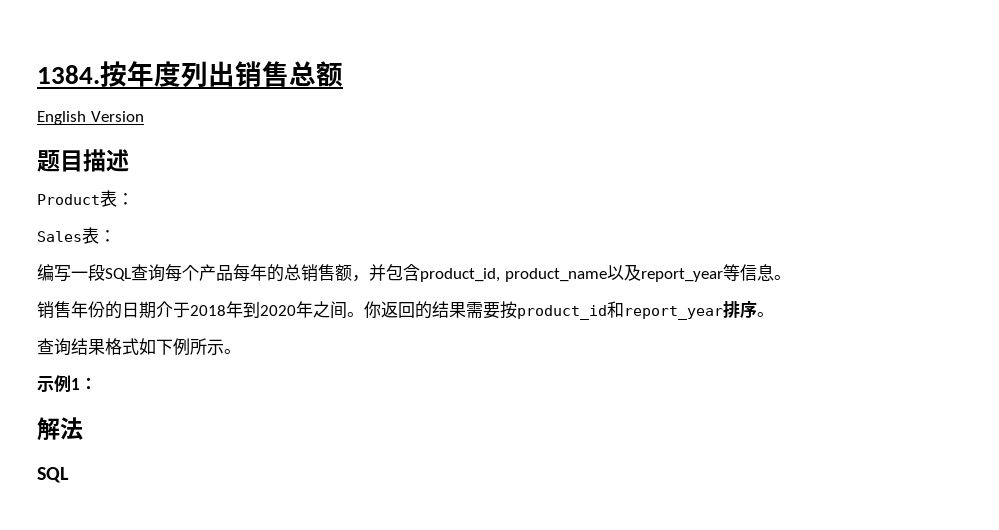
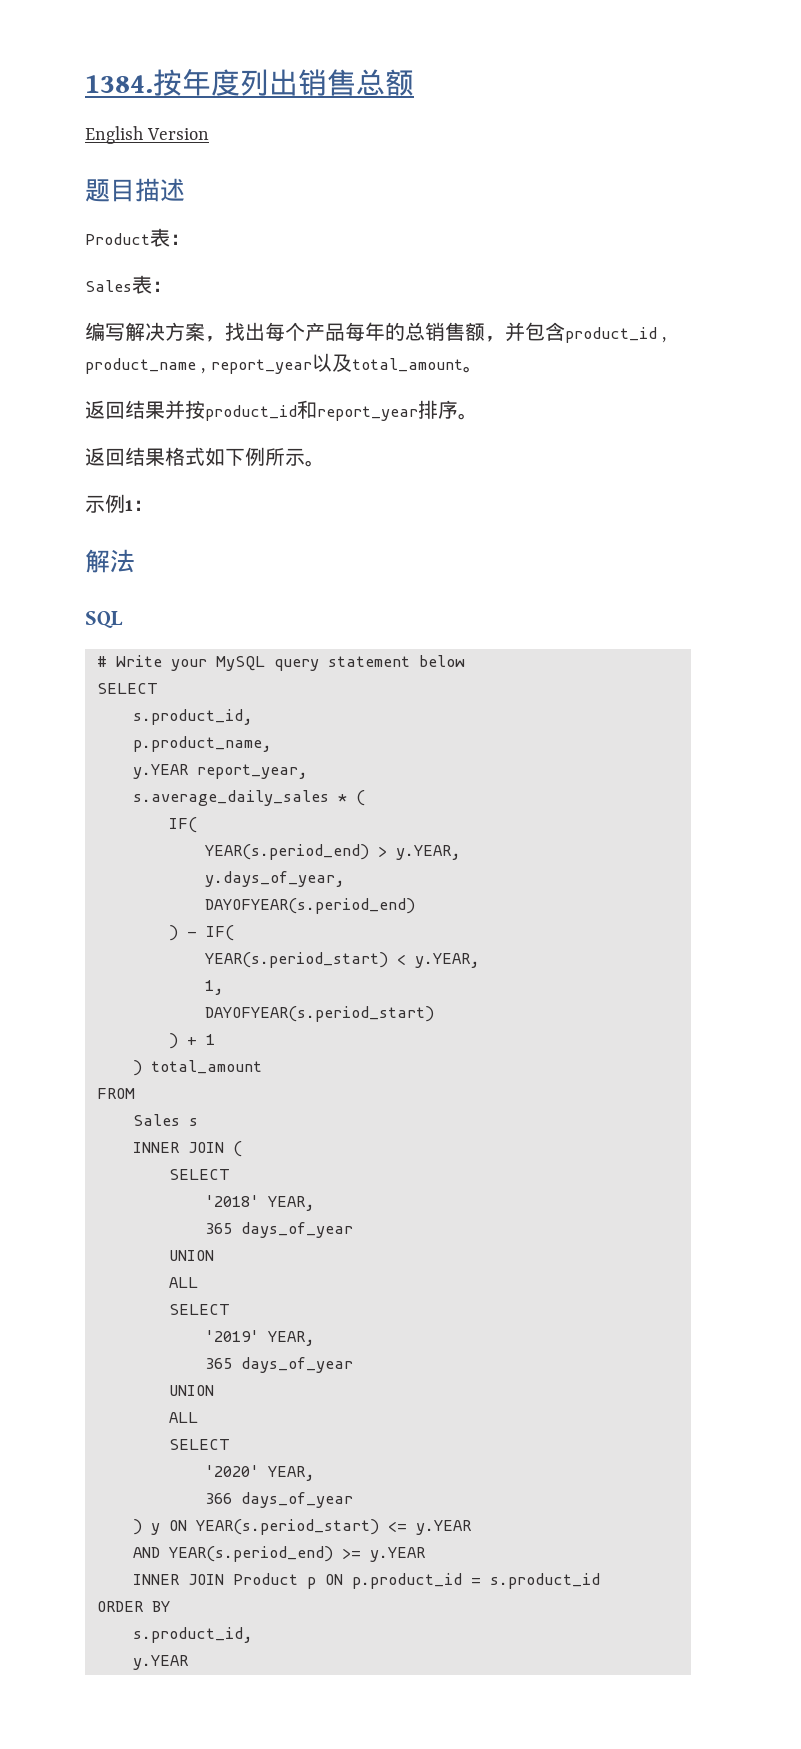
[71,264,165,282] 一段SQL查询 -> [125,322,265,342] 解决方案，找出
[420,264,791,282] [37,301,500,319] product_id, product_name以及report_year等信息。 // 销售年份的日期介于2018年到2020年之间。你返回的结果需要 -> [565,327,667,343] [85,353,483,374] [85,400,185,420] product_id , product_name , report_year以及total_amount。 // 返回结果并
[37,338,71,356] 查询 -> [85,447,125,466] 返回
(69, 475) none -> [97,655,465,671] [97,683,158,694] [133,709,253,725] [133,736,272,752] [133,764,308,779] [133,790,365,806] [169,817,197,833] [205,844,461,860] [205,871,345,887] [205,898,415,914] [169,925,234,941] [205,952,480,968] [205,980,224,995] [205,1006,434,1022] [169,1033,215,1049] [133,1060,262,1076] [97,1088,135,1099] [133,1114,198,1126] [133,1141,242,1157] [169,1169,230,1180] [205,1195,315,1211] [205,1222,353,1238] [169,1250,214,1261] [169,1277,198,1288] [169,1304,230,1315] [205,1330,315,1346] [205,1357,353,1373] [169,1385,214,1396] [169,1412,198,1423] [169,1439,230,1450] [205,1465,315,1481] [205,1492,353,1508] [133,1519,472,1535] [133,1546,426,1562] [133,1573,600,1589] [97,1601,170,1612] [133,1627,253,1643] [133,1655,189,1670] // # Write your MySQL query statement below // SELECT // s.product_id, // p.product_name, // y.YEAR report_year, // s.average_daily_sales * ( // IF( // YEAR(s.period_end) > y.YEAR, // y.days_of_year, // DAYOFYEAR(s.period_end) // ) - IF( // YEAR(s.period_start) < y.YEAR, // 1, // DAYOFYEAR(s.period_start) // ) + 1 // ) total_amount // FROM // Sales s // INNER JOIN ( // SELECT // '2018' YEAR, // 365 days_of_year // UNION // ALL // SELECT // '2019' YEAR, // 365 days_of_year // UNION // ALL // SELECT // '2020' YEAR, // 366 days_of_year // ) y ON YEAR(s.period_start) <= y.YEAR // AND YEAR(s.period_end) >= y.YEAR // INNER JOIN Product p ON p.product_id = s.product_id // ORDER BY // s.product_id, // y.YEAR

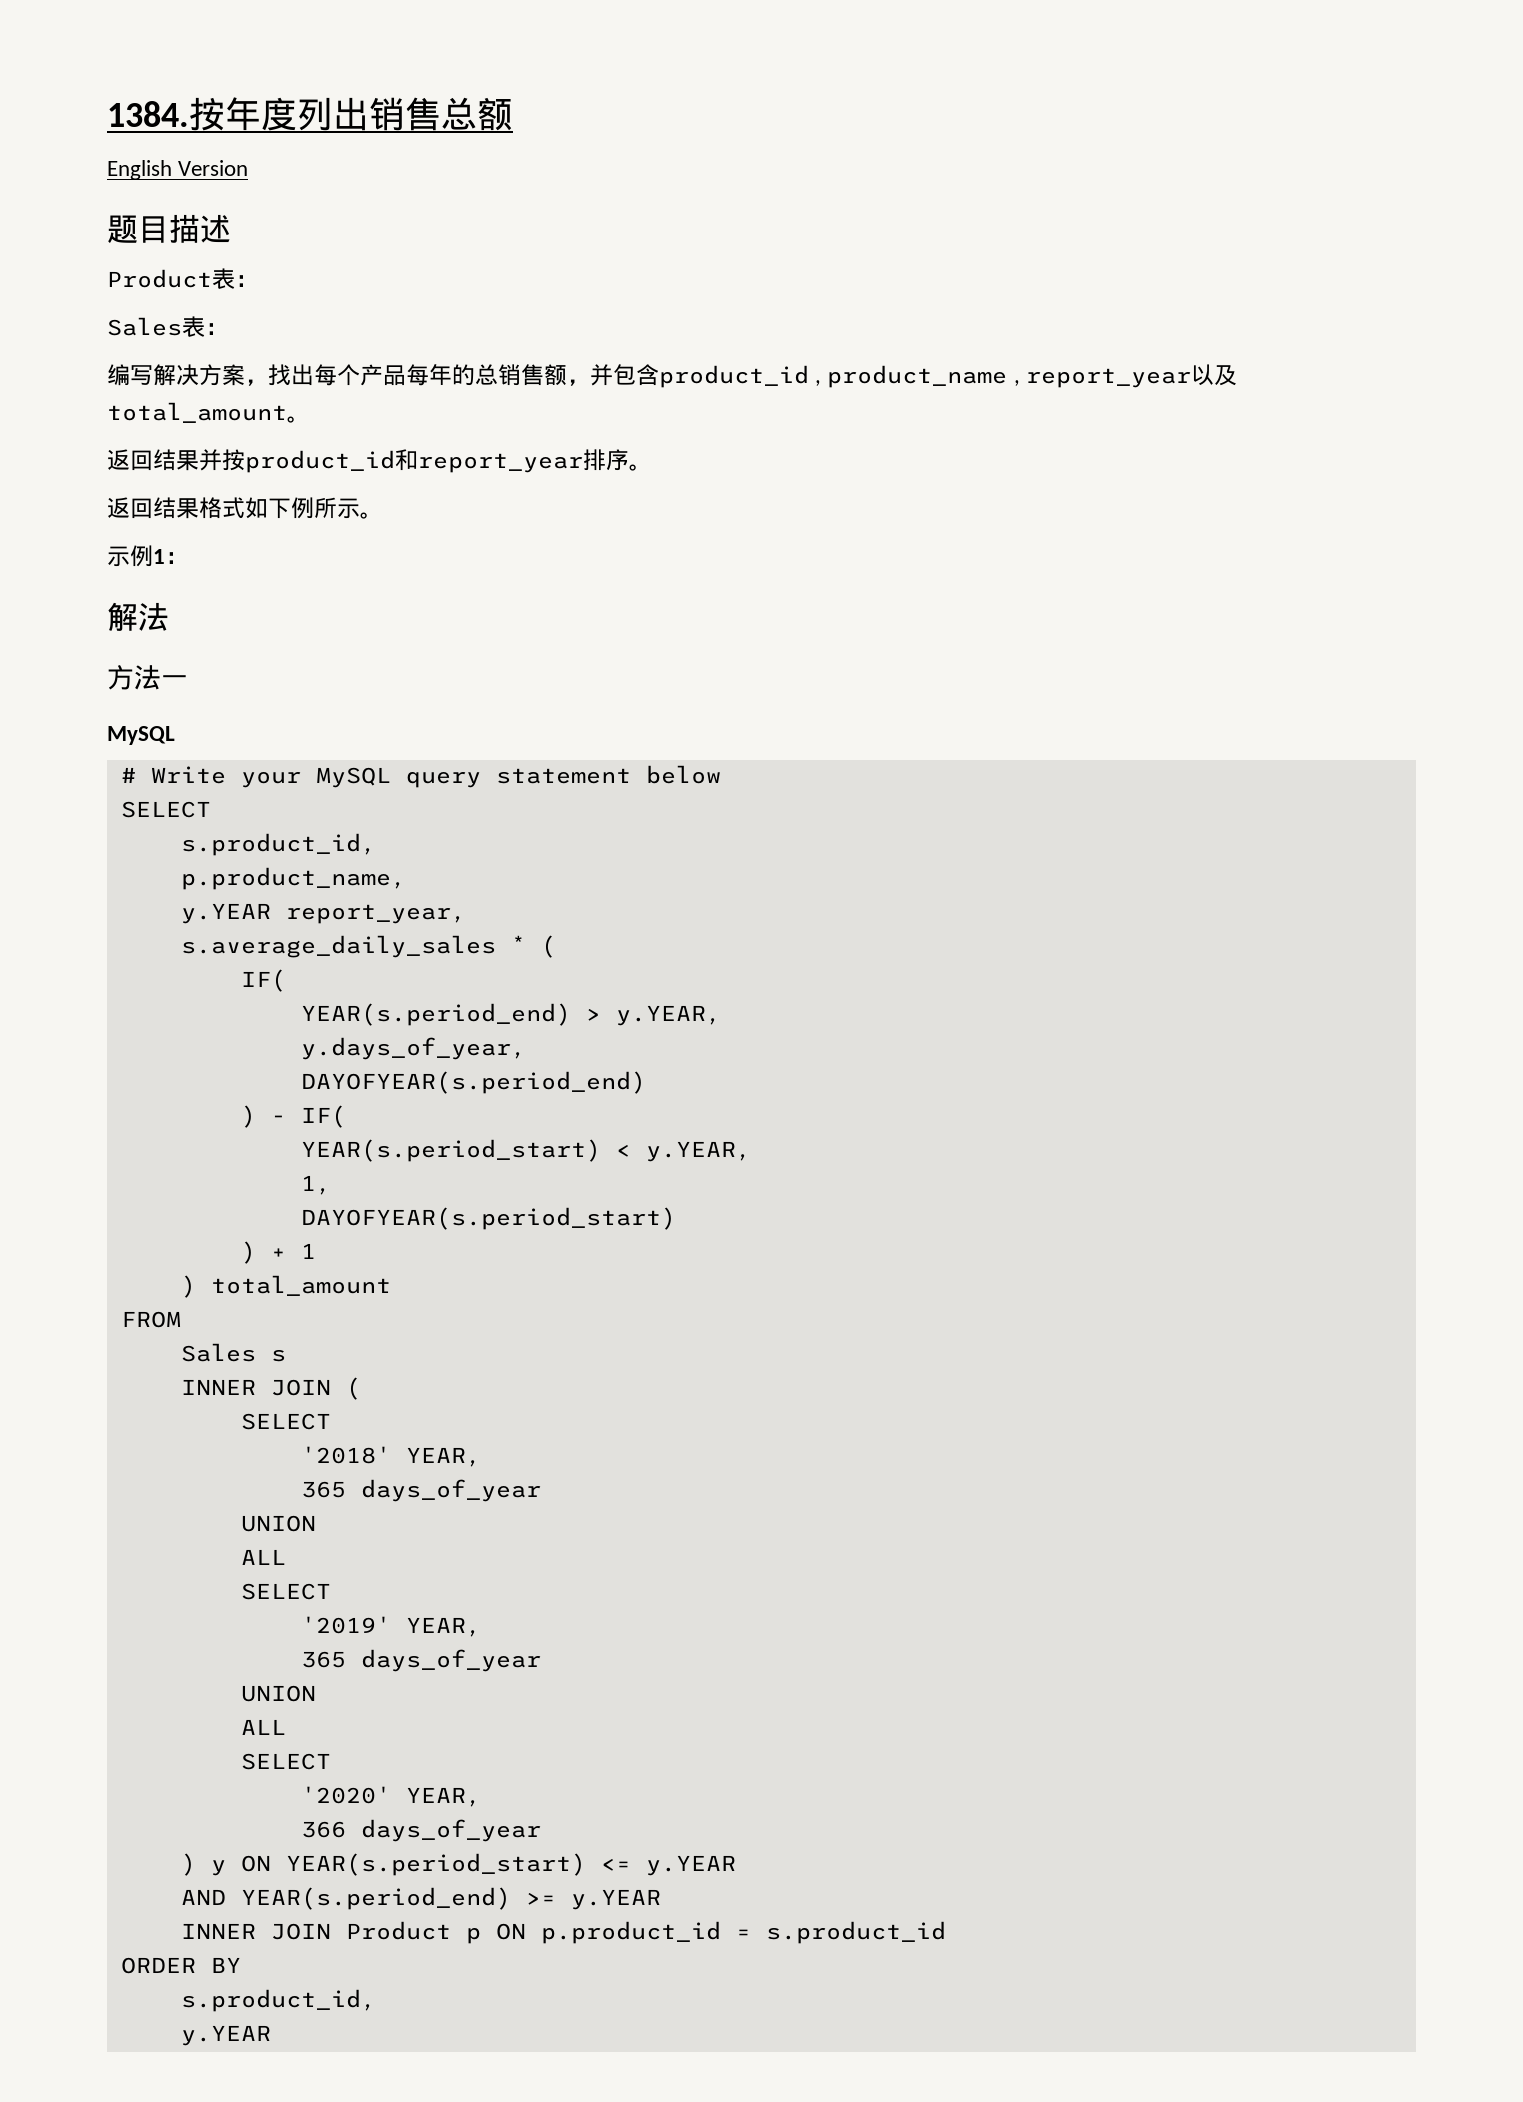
[85,611,123,628] SQL -> [107,665,188,690] [107,726,175,745] 方法一 // MySQL

